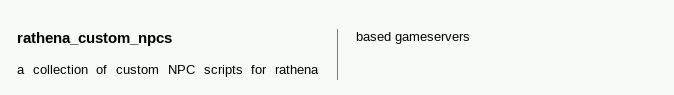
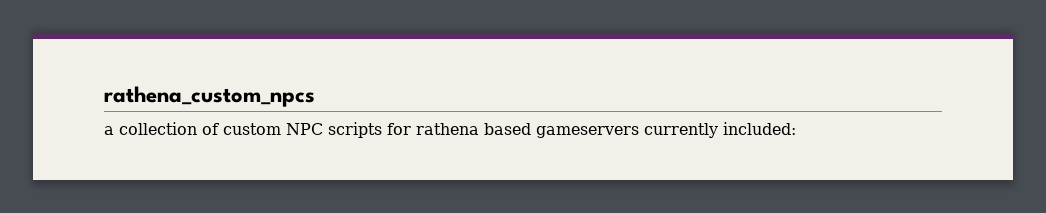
(470, 38) none -> [644,122,796,138] currently included:

